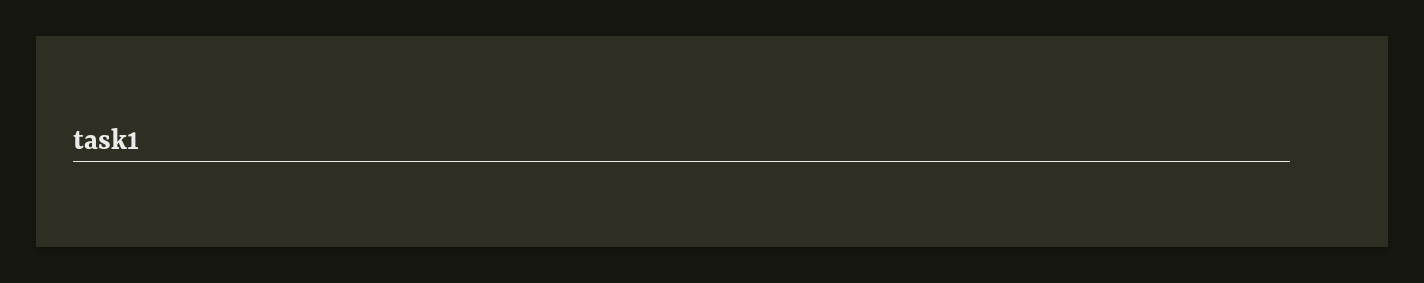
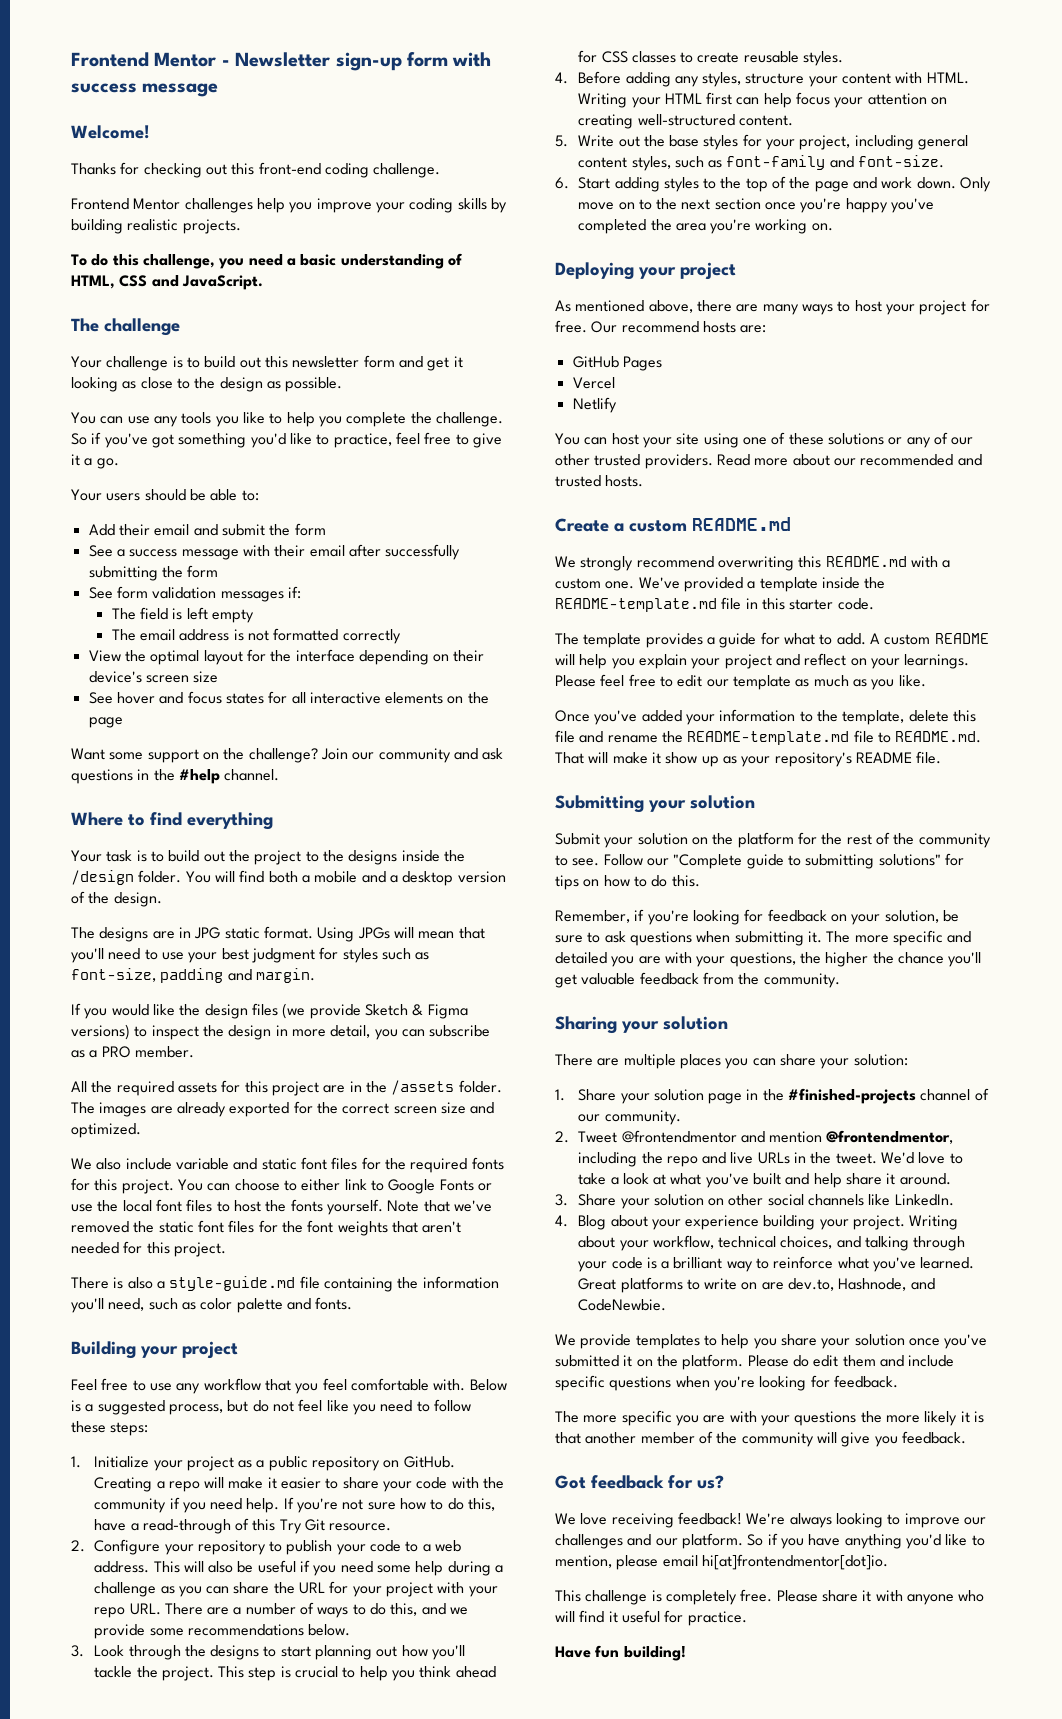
[73,128,139,149] task1 -> [71,52,492,71] [71,83,219,97] [71,125,150,139] [71,162,441,178] [71,198,507,213] [71,219,241,234] [71,253,462,269] [71,275,263,290] [71,318,180,336] [71,355,463,371] [71,377,343,392] [71,412,503,427] [71,432,502,448] [71,454,119,469] [71,489,259,501] [88,523,326,536] [88,544,461,560] [88,565,219,581] [88,586,301,602] [111,607,255,623] [111,628,401,644] [88,649,485,665] [88,671,219,683] [88,691,489,704] [88,717,123,728] [71,748,504,763] [71,769,280,784] [71,812,273,830] [71,850,465,865] [71,870,506,886] [71,891,162,907] [71,926,485,942] [71,947,430,963] [71,968,315,983] [71,1003,468,1019] [71,1024,491,1040] [71,1046,194,1058] [71,1080,502,1096] [71,1101,495,1117] [71,1123,141,1138] [71,1157,504,1173] [71,1178,492,1194] [71,1199,492,1215] [71,1220,462,1236] [71,1241,226,1257] [71,1276,499,1292] [71,1297,353,1313] [71,1341,238,1359] [71,1378,507,1394] [71,1399,471,1415] [71,1421,149,1436] [71,1456,455,1471] [94,1477,505,1492] [94,1497,496,1513] [94,1518,392,1534] [71,1539,462,1555] [94,1560,504,1576] [94,1581,498,1597] [94,1602,469,1618] [94,1624,351,1639] [71,1645,466,1660] [94,1666,496,1681] [578,50,844,66] [555,71,969,87] [578,92,948,108] [578,114,793,129] [555,134,969,150] [578,155,945,171] [555,176,992,192] [578,198,935,213] [578,219,833,234] [555,262,736,280] [555,299,990,315] [555,320,767,333] [572,356,662,371] [572,377,615,389] [572,397,617,413] [555,432,974,448] [555,454,982,469] [555,475,644,487] [555,517,791,532] [555,556,951,571] [555,577,886,592] [555,597,874,612] [555,632,989,648] [555,653,970,669] [555,674,926,690] [555,709,976,725] [555,730,982,745] [555,751,942,767] [555,795,755,813] [555,832,991,848] [555,853,964,869] [555,875,700,890] [555,909,959,925] [555,930,972,946] [555,952,982,967] [555,972,840,988] [555,1016,728,1034] [555,1054,908,1069] [555,1088,989,1104] [578,1110,681,1125] [555,1130,954,1144] [578,1152,963,1167] [578,1173,951,1188] [555,1194,954,1209] [555,1215,959,1230] [578,1235,966,1251] [578,1256,975,1272] [578,1277,935,1293] [578,1299,667,1311] [555,1334,988,1349] [555,1354,955,1370] [555,1375,898,1391] [555,1410,984,1426] [555,1431,966,1447] [555,1475,724,1489] [555,1512,986,1528] [555,1533,985,1549] [555,1554,888,1570] [555,1589,985,1605] [555,1610,747,1626] [555,1645,686,1661] Frontend Mentor - Newsletter sign-up form with success message // Welcome! // Thanks for checking out this front-end coding challenge. // Frontend Mentor challenges help you improve your coding skills by building realistic projects. // To do this challenge, you need a basic understanding of HTML, CSS and JavaScript. // The challenge // Your challenge is to build out this newsletter form and get it looking as close to the design as possible. // You can use any tools you like to help you complete the challenge. So if you've got something you'd like to practice, feel free to give it a go. // Your users should be able to: // Add their email and submit the form // See a success message with their email after successfully submitting the form // See form validation messages if: // The field is left empty // The email address is not formatted correctly // View the optimal layout for the interface depending on their device's screen size // See hover and focus states for all interactive elements on the page // Want some support on the challenge? Join our community and ask questions in the #help channel. // Where to find everything // Your task is to build out the project to the designs inside the /design folder. You will find both a mobile and a desktop version of the design. // The designs are in JPG static format. Using JPGs will mean that you'll need to use your best judgment for styles such as font-size, padding and margin. // If you would like the design files (we provide Sketch & Figma versions) to inspect the design in more detail, you can subscribe as a PRO member. // All the required assets for this project are in the /assets folder. The images are already exported for the correct screen size and optimized. // We also include variable and static font files for the required fonts for this project. You can choose to either link to Google Fonts or use the local font files to host the fonts yourself. Note that we've removed the static font files for the font weights that aren't needed for this project. // There is also a style-guide.md file containing the information you'll need, such as color palette and fonts. // Building your project // Feel free to use any workflow that you feel comfortable with. Below is a suggested process, but do not feel like you need to follow these steps: // 1. Initialize your project as a public repository on GitHub. Creating a repo will make it easier to share your code with the community if you need help. If you're not sure how to do this, have a read-through of this Try Git resource. // 2. Configure your repository to publish your code to a web address. This will also be useful if you need some help during a challenge as you can share the URL for your project with your repo URL. There are a number of ways to do this, and we provide some recommendations below. // 3. Look through the designs to start planning out how you'll tackle the project. This step is crucial to help you think ahead for CSS classes to create reusable styles. // 4. Before adding any styles, structure your content with HTML. Writing your HTML first can help focus your attention on creating well-structured content. // 5. Write out the base styles for your project, including general content styles, such as font-family and font-size. // 6. Start adding styles to the top of the page and work down. Only move on to the next section once you're happy you've completed the area you're working on. // Deploying your project // As mentioned above, there are many ways to host your project for free. Our recommend hosts are: // GitHub Pages // Vercel // Netlify // You can host your site using one of these solutions or any of our other trusted providers. Read more about our recommended and trusted hosts. // Create a custom README.md // We strongly recommend overwriting this README.md with a custom one. We've provided a template inside the README-template.md file in this starter code. // The template provides a guide for what to add. A custom README will help you explain your project and reflect on your learnings. Please feel free to edit our template as much as you like. // Once you've added your information to the template, delete this file and rename the README-template.md file to README.md. That will make it show up as your repository's README file. // Submitting your solution // Submit your solution on the platform for the rest of the community to see. Follow our "Complete guide to submitting solutions" for tips on how to do this. // Remember, if you're looking for feedback on your solution, be sure to ask questions when submitting it. The more specific and detailed you are with your questions, the higher the chance you'll get valuable feedback from the community. // Sharing your solution // There are multiple places you can share your solution: // 1. Share your solution page in the #finished-projects channel of our community. // 2. Tweet @frontendmentor and mention @frontendmentor, including the repo and live URLs in the tweet. We'd love to take a look at what you've built and help share it around. // 3. Share your solution on other social channels like LinkedIn. // 4. Blog about your experience building your project. Writing about your workflow, technical choices, and talking through your code is a brilliant way to reinforce what you've learned. Great platforms to write on are dev.to, Hashnode, and CodeNewbie. // We provide templates to help you share your solution once you've submitted it on the platform. Please do edit them and include specific questions when you're looking for feedback. // The more specific you are with your questions the more likely it is that another member of the community will give you feedback. // Got feedback for us? // We love receiving feedback! We're always looking to improve our challenges and our platform. So if you have anything you'd like to mention, please email hi[at]frontendmentor[dot]io. // This challenge is completely free. Please share it with anyone who will find it useful for practice. // Have fun building!

